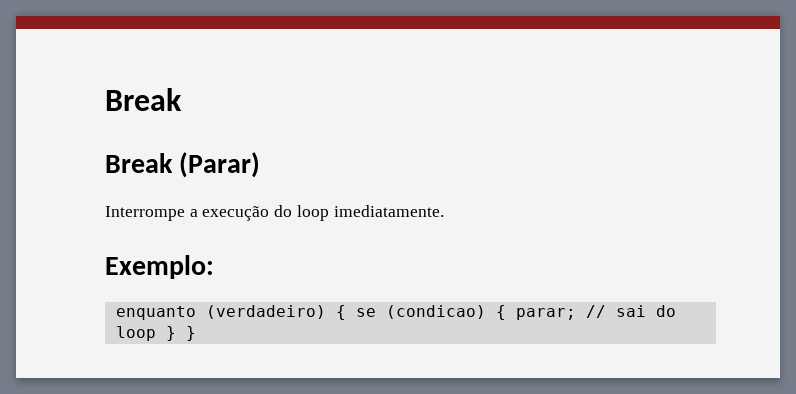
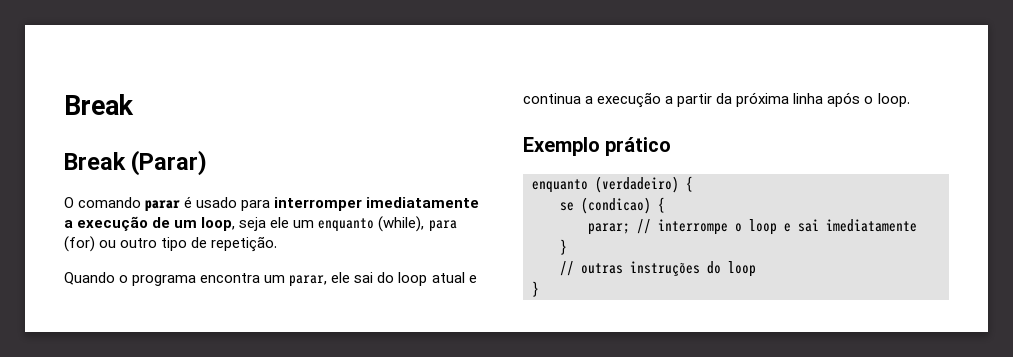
[105,205,444,221] [105,255,214,279] Interrompe a execução do loop imediatamente. // Exemplo: -> [64,196,480,212] [64,216,457,232] [64,236,278,252] [64,272,477,287] [523,92,910,108] [523,137,672,156] O comando parar é usado para interromper imediatamente a execução de um loop, seja ele um enquanto (while), para (for) ou outro tipo de repetição. // Quando o programa encontra um parar, ele sai do loop atual e continua a execução a partir da próxima linha após o loop. // Exemplo prático
(346, 312) none -> (693, 184) //
(506, 312) none -> (665, 205) //
[615,305,676,317] [115,326,176,341] sai do loop } -> [658,219,917,235] [560,239,567,255] [560,261,756,277] interrompe o loop e sai imediatamente // } // // outras instruções do loop //

